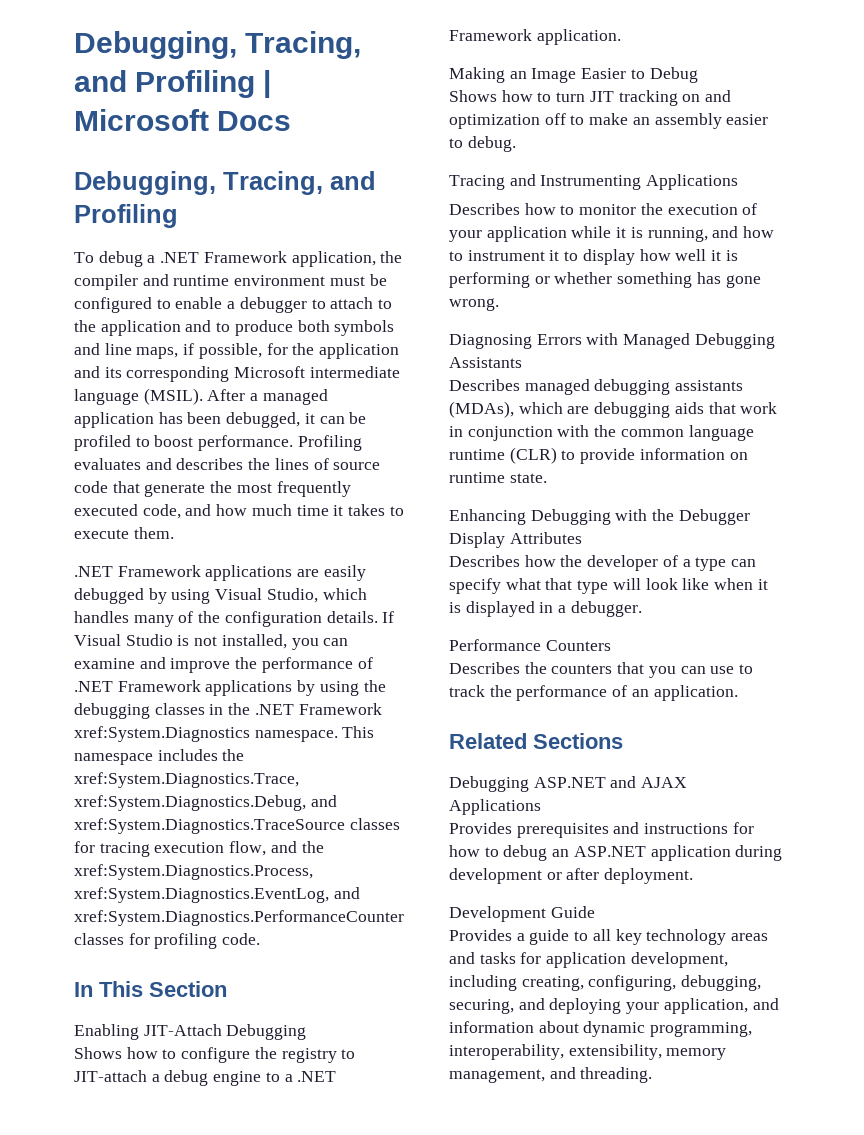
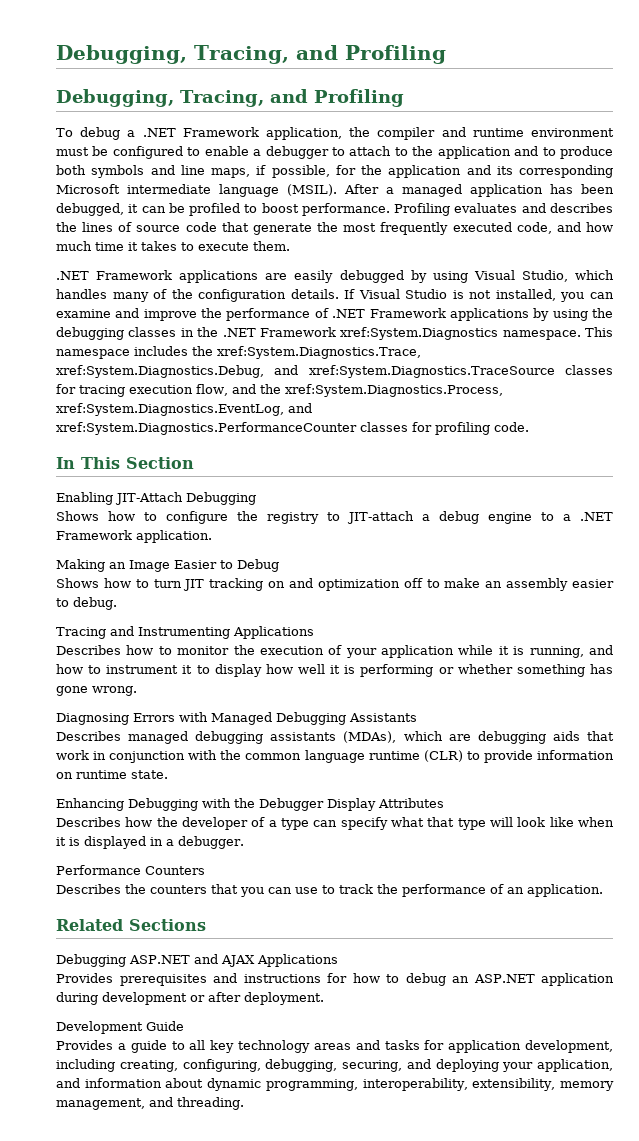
[74,31,362,59] [74,70,272,98] [74,109,292,131] Debugging, Tracing, and Profiling | Microsoft Docs -> [56,45,446,64] Debugging, Tracing, and Profiling

